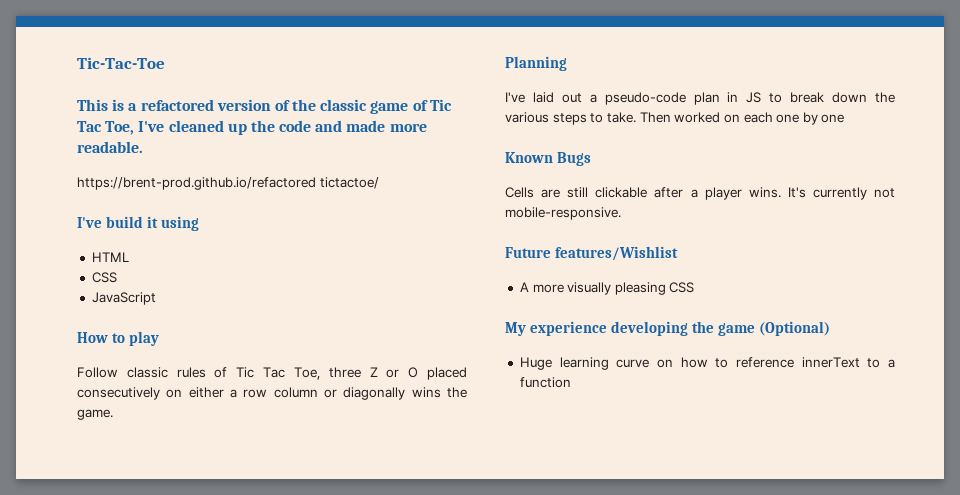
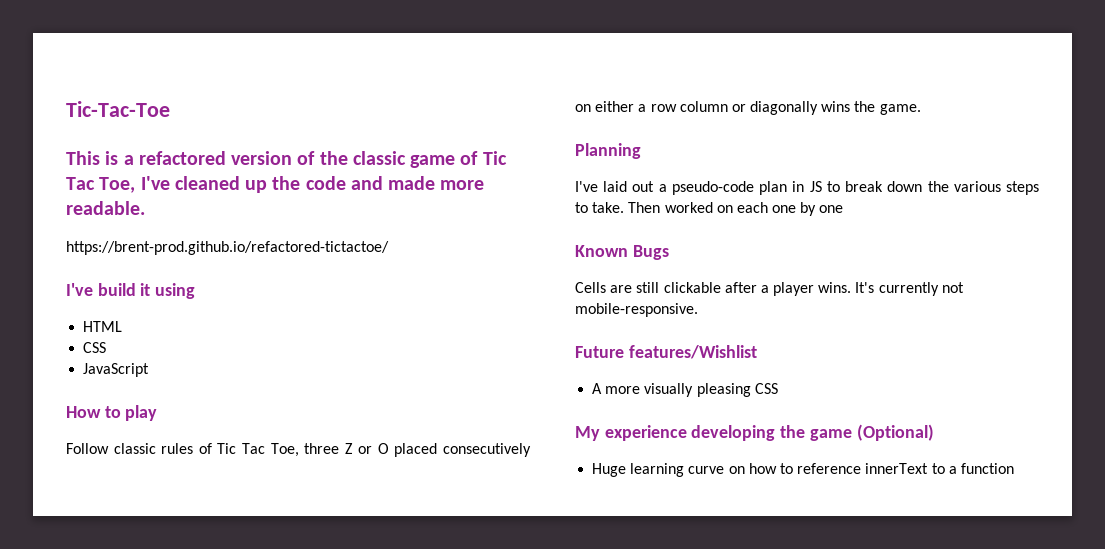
[77,177,379,190] https://brent-prod.github.io/refactored tictactoe/ -> [66,241,389,255] https://brent-prod.github.io/refactored-tictactoe/

